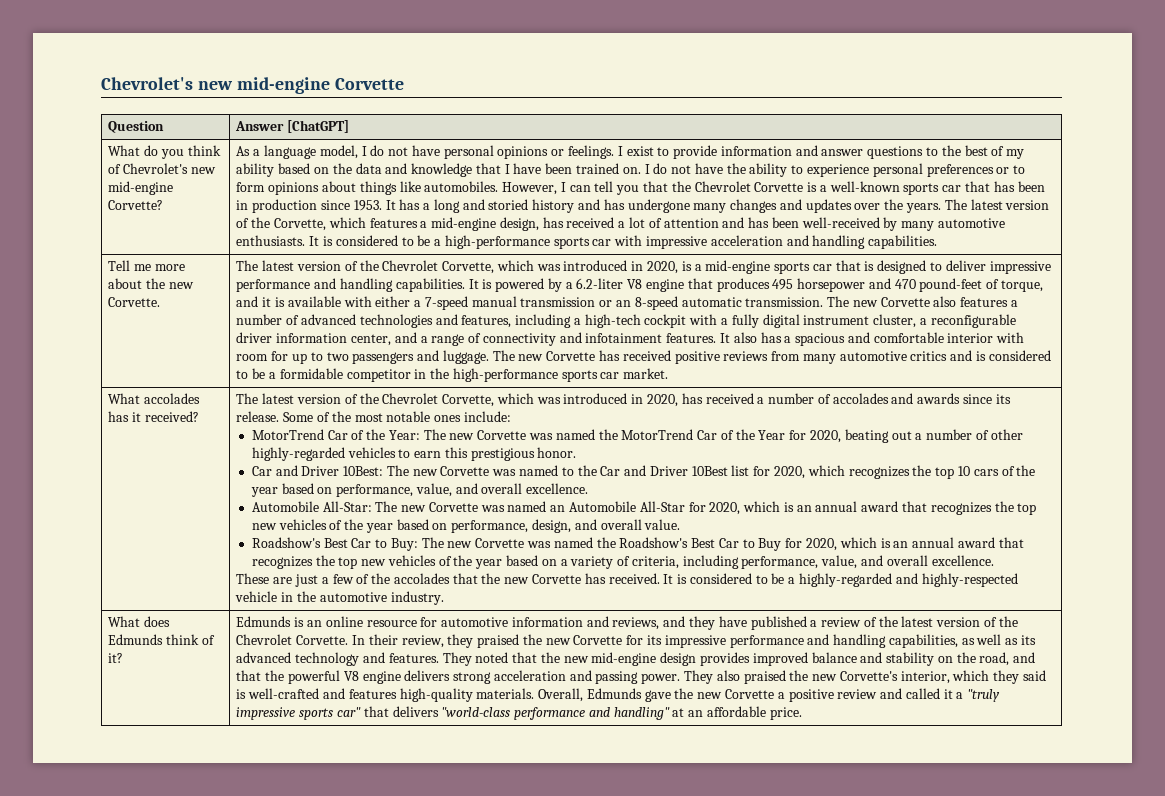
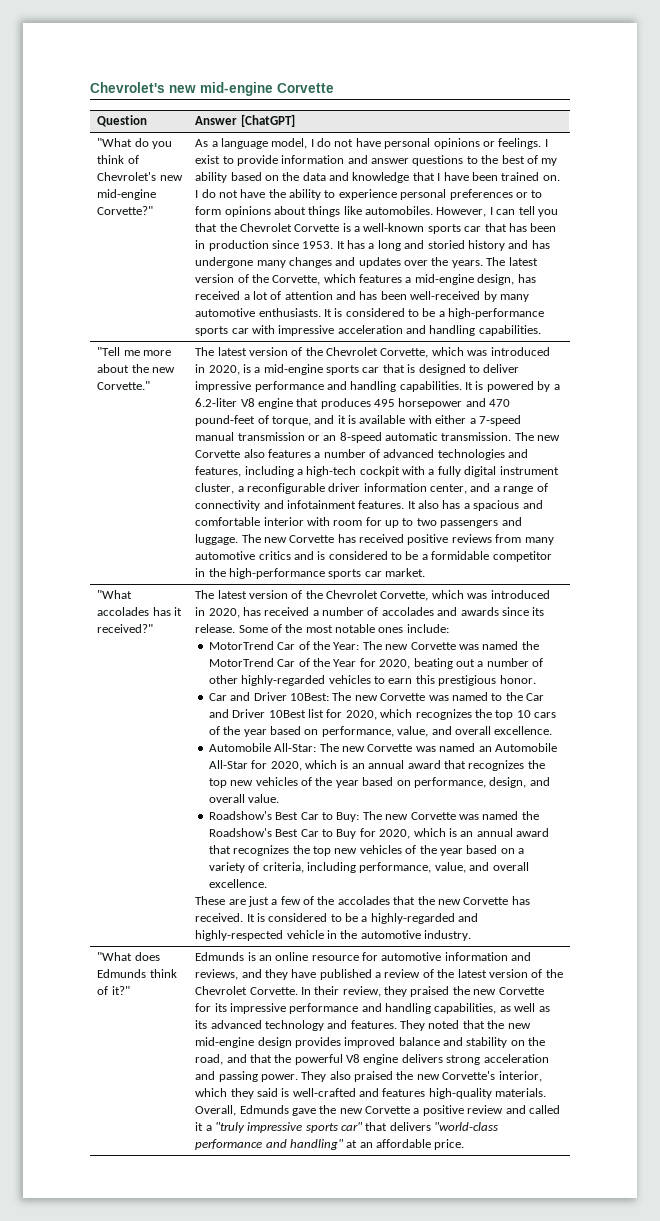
[108,145,141,156] What -> [97,138,133,147] "What
[108,200,164,210] Corvette? -> [97,206,154,215] Corvette?"
[108,260,131,271] Tell -> [97,347,121,356] "Tell
[108,297,161,307] Corvette. -> [97,381,151,390] Corvette."
[108,393,141,404] What -> [97,590,133,599] "What
[144,411,199,422] received? -> [97,624,154,633] received?"
[108,616,141,627] What -> [97,952,133,961] "What
[108,653,124,663] it? -> [111,986,130,995] it?"

